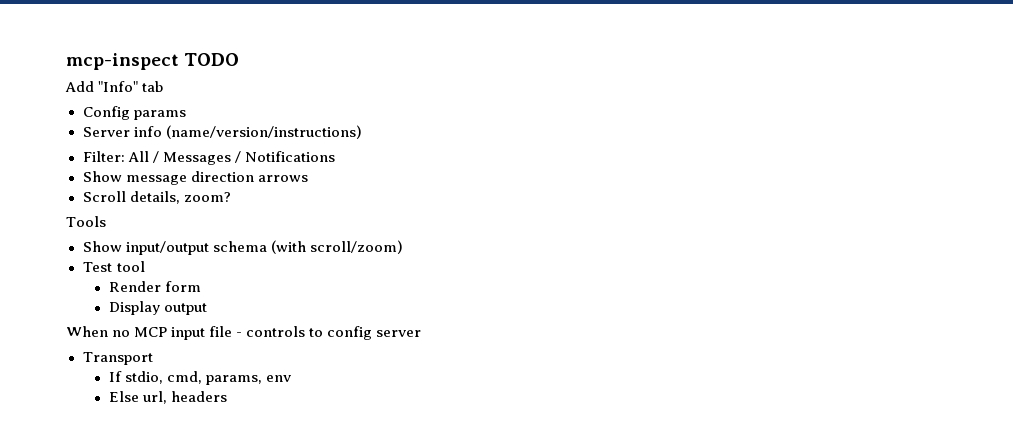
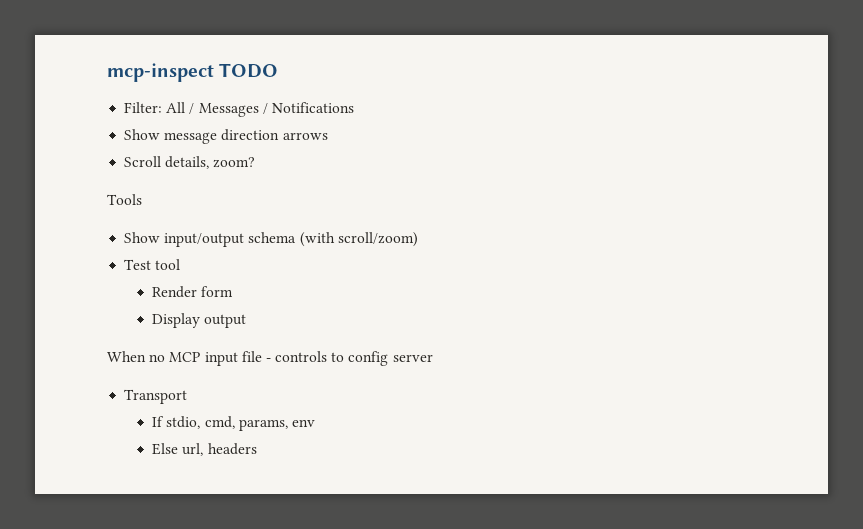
[65,81,164,92] [82,106,186,120] [82,125,362,139] // Add "Info" tab // Config params // Server info (name/version/instructions) -> (279, 70) none

